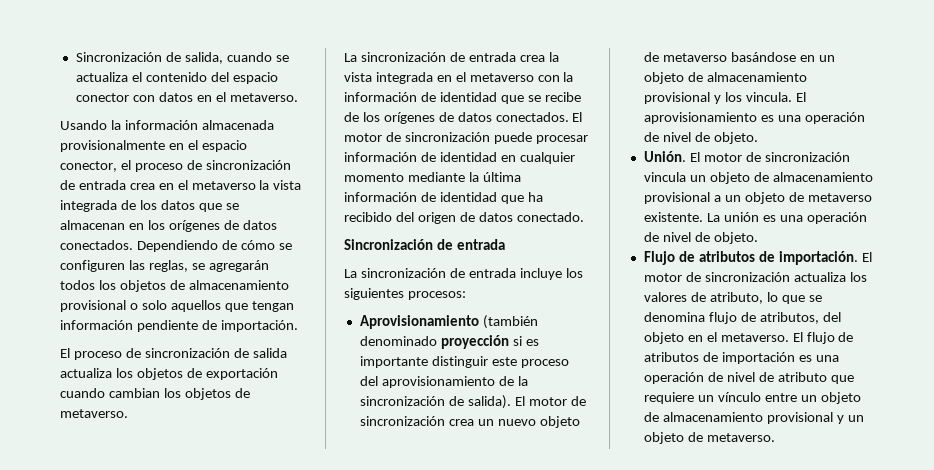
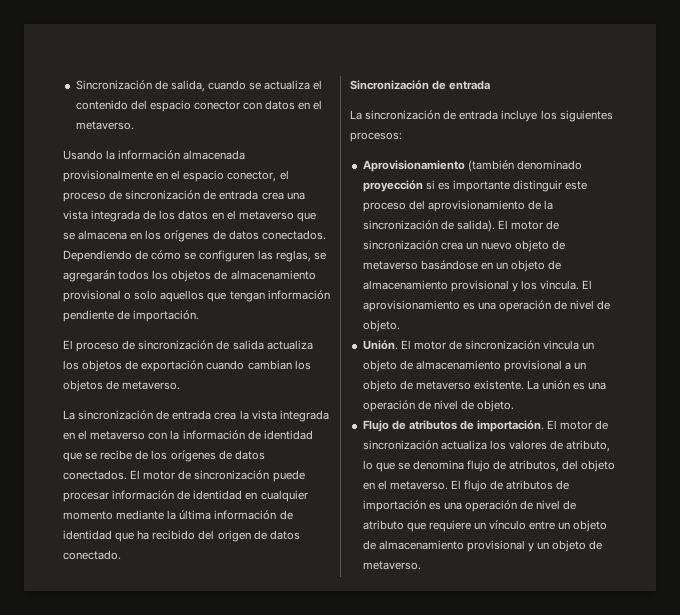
[158,180,270,190] en el metaverso la -> [286,192,305,200] una
[198,203,239,212] [60,220,125,230] que se almacenan -> [211,210,316,222] [63,230,128,240] en el metaverso que se almacena

